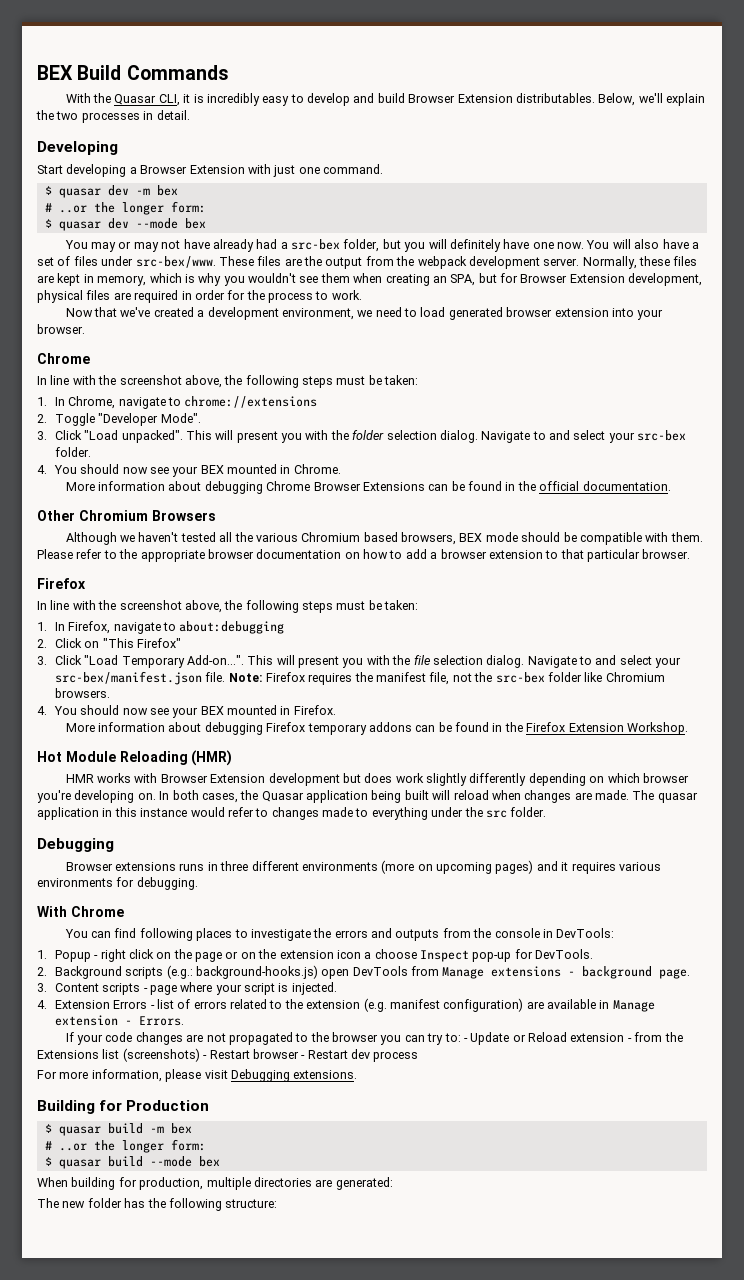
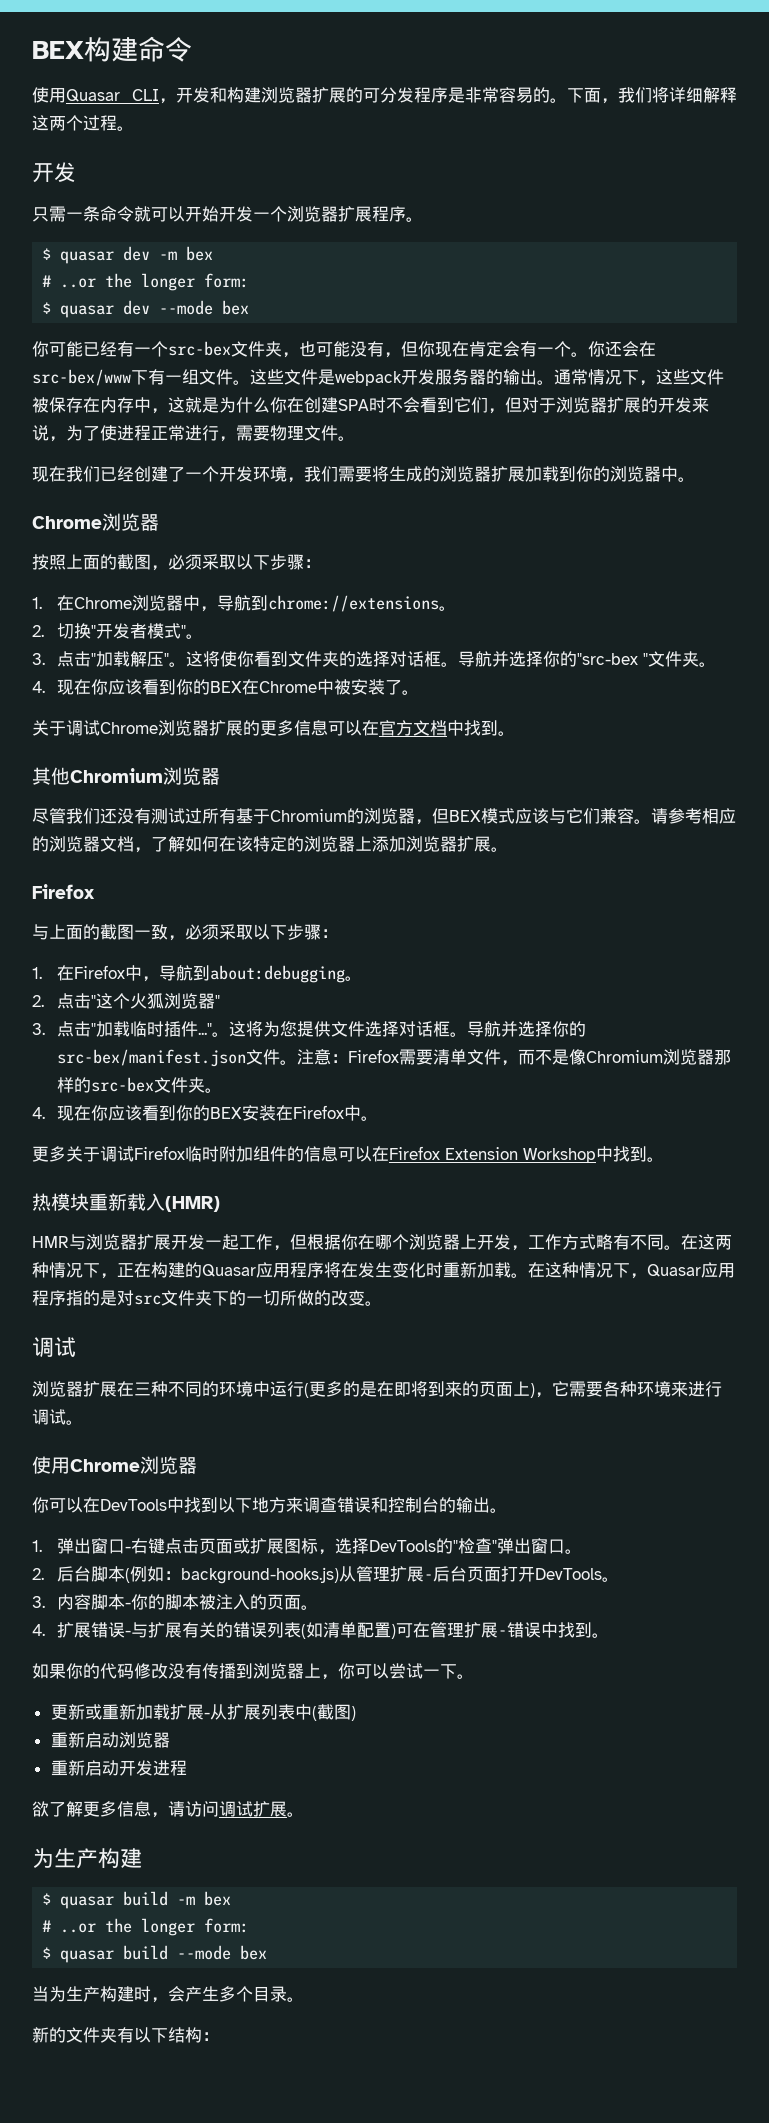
[37,65,229,80] [65,93,706,106] [36,110,190,123] [37,141,118,155] [37,164,383,177] BEX Build Commands // With the Quasar CLI, it is incredibly easy to develop and build Browser Extension distributables. Below, we'll explain the two processes in detail. // Developing // Start developing a Browser Extension with just one command. -> [32,36,192,62] [32,87,737,104] [32,115,134,131] [32,162,76,183] [32,206,423,222] BEX构建命令 // 使用Quasar CLI，开发和构建浏览器扩展的可分发程序是非常容易的。下面，我们将详细解释这两个过程。 // 开发 // 只需一条命令就可以开始开发一个浏览器扩展程序。
[64,239,699,252] [37,256,698,269] [37,273,703,286] [37,290,362,303] [65,307,664,320] [37,324,85,334] [37,353,90,364] [37,375,419,388] [37,396,181,409] You may or may not have already had a src-bex folder, but you will definitely have one now. You will also have a set of files under src-bex/www. These files are the output from the webpack development server. Normally, these files are kept in memory, which is why you wouldn't see them when creating an SPA, but for Browser Extension development, physical files are required in order for the process to work. // Now that we've created a development environment, we need to load generated browser extension into your browser. // Chrome // In line with the screenshot above, the following steps must be taken: // 1. In Chrome, navigate to -> [32,341,656,358] [32,369,724,386] [32,397,709,414] [32,425,355,442] [32,466,695,483] [32,513,159,531] [32,554,321,571] [32,595,269,612] 你可能已经有一个src-bex文件夹，也可能没有，但你现在肯定会有一个。你还会在src-bex/www下有一组文件。这些文件是webpack开发服务器的输出。通常情况下，这些文件被保存在内存中，这就是为什么你在创建SPA时不会看到它们，但对于浏览器扩展的开发来说，为了使进程正常进行，需要物理文件。 // 现在我们已经创建了一个开发环境，我们需要将生成的浏览器扩展加载到你的浏览器中。 // Chrome浏览器 // 按照上面的截图，必须采取以下步骤： // 1.在Chrome浏览器中，导航到
[37,413,201,426] [37,430,687,443] [54,447,91,457] [37,464,341,477] [65,481,671,494] [37,510,216,521] [65,532,703,545] [37,549,691,562] [37,578,86,589] [37,600,419,613] [37,621,176,634] // 2. Toggle "Developer Mode". // 3. Click "Load unpacked". This will present you with the folder selection dialog. Navigate to and select your src-bex folder. // 4. You should now see your BEX mounted in Chrome. // More information about debugging Chrome Browser Extensions can be found in the official documentation. // Other Chromium Browsers // Although we haven't tested all the various Chromium based browsers, BEX mode should be compatible with them. Please refer to the appropriate browser documentation on how to add a browser extension to that particular browser. // Firefox // In line with the screenshot above, the following steps must be taken: // 1. In Firefox, navigate to -> [439,606,457,611] [32,623,204,639] [32,651,717,667] [32,679,420,695] [32,720,515,736] [32,767,220,785] [32,808,736,825] [32,836,508,853] [32,884,95,899] [32,924,338,941] [32,965,211,982] 。 // 2.切换"开发者模式"。 // 3.点击"加载解压"。这将使你看到文件夹的选择对话框。导航并选择你的"src-bex "文件夹。 // 4.现在你应该看到你的BEX在Chrome中被安装了。 // 关于调试Chrome浏览器扩展的更多信息可以在官方文档中找到。 // 其他Chromium浏览器 // 尽管我们还没有测试过所有基于Chromium的浏览器，但BEX模式应该与它们兼容。请参考相应的浏览器文档，了解如何在该特定的浏览器上添加浏览器扩展。 // Firefox // 与上面的截图一致，必须采取以下步骤： // 1.在Firefox中，导航到
[37,638,181,648] [37,655,682,668] [54,671,665,685] [54,688,110,698] [37,705,336,718] [65,722,688,735] [37,750,233,766] [65,773,689,786] [37,790,698,803] [37,807,547,820] [37,838,114,852] [65,860,661,874] [37,877,198,890] [37,906,124,917] [64,928,615,941] [37,949,594,962] [37,965,691,979] [37,982,337,995] [37,998,655,1012] [54,1015,184,1026] [65,1032,683,1045] [37,1048,419,1062] [37,1069,358,1082] [37,1100,210,1114] // 2. Click on "This Firefox" // 3. Click "Load Temporary Add-on...". This will present you with the file selection dialog. Navigate to and select your src-bex/manifest.json file. Note: Firefox requires the manifest file, not the src-bex folder like Chromium browsers. // 4. You should now see your BEX mounted in Firefox. // More information about debugging Firefox temporary addons can be found in the Firefox Extension Workshop. // Hot Module Reloading (HMR) // HMR works with Browser Extension development but does work slightly differently depending on which browser you're developing on. In both cases, the Quasar application being built will reload when changes are made. The quasar application in this instance would refer to changes made to everything under the src folder. // Debugging // Browser extensions runs in three different environments (more on upcoming pages) and it requires various environments for debugging. // With Chrome // You can find following places to investigate the errors and outputs from the console in DevTools: // 1. Popup - right click on the page or on the extension icon a choose Inspect pop-up for DevTools. // 2. Background scripts (e.g.: background-hooks.js) open DevTools from Manage extensions - background page. // 3. Content scripts - page where your script is injected. // 4. Extension Errors - list of errors related to the extension (e.g. manifest configuration) are available in Manage extension - Errors. // If your code changes are not propagated to the browser you can try to: - Update or Reload extension - from the Extensions list (screenshots) - Restart browser - Restart dev process // For more information, please visit Debugging extensions. // Building for Production -> [345,976,363,981] [32,993,221,1009] [32,1021,587,1037] [57,1049,732,1067] [57,1077,223,1093] [32,1105,379,1121] [32,1146,664,1163] [32,1193,220,1212] [32,1234,732,1251] [32,1262,735,1279] [32,1290,382,1306] [32,1337,76,1357] [32,1381,722,1398] [32,1409,83,1425] [32,1456,197,1474] [32,1497,507,1513] [32,1538,583,1555] [32,1566,620,1584] [32,1594,319,1610] [32,1622,610,1639] [32,1663,474,1680] [50,1704,356,1721] [50,1732,170,1748] [50,1760,187,1776] [32,1801,304,1818] [32,1848,142,1869] 。 // 2.点击"这个火狐浏览器" // 3.点击"加载临时插件..."。这将为您提供文件选择对话框。导航并选择你的src-bex/manifest.json文件。注意：Firefox需要清单文件，而不是像Chromium浏览器那样的src-bex文件夹。 // 4.现在你应该看到你的BEX安装在Firefox中。 // 更多关于调试Firefox临时附加组件的信息可以在Firefox Extension Workshop中找到。 // 热模块重新载入(HMR) // HMR与浏览器扩展开发一起工作，但根据你在哪个浏览器上开发，工作方式略有不同。在这两种情况下，正在构建的Quasar应用程序将在发生变化时重新加载。在这种情况下，Quasar应用程序指的是对src文件夹下的一切所做的改变。 // 调试 // 浏览器扩展在三种不同的环境中运行(更多的是在即将到来的页面上)，它需要各种环境来进行调试。 // 使用Chrome浏览器 // 你可以在DevTools中找到以下地方来调查错误和控制台的输出。 // 1.弹出窗口-右键点击页面或扩展图标，选择DevTools的"检查"弹出窗口。 // 2.后台脚本(例如：background-hooks.js)从管理扩展-后台页面打开DevTools。 // 3.内容脚本-你的脚本被注入的页面。 // 4.扩展错误-与扩展有关的错误列表(如清单配置)可在管理扩展-错误中找到。 // 如果你的代码修改没有传播到浏览器上，你可以尝试一下。 // 更新或重新加载扩展-从扩展列表中(截图) // 重新启动浏览器 // 重新启动开发进程 // 欲了解更多信息，请访问调试扩展。 // 为生产构建
[37,1177,393,1190] [37,1198,278,1211] When building for production, multiple directories are generated: // The new folder has the following structure: -> [32,1986,304,2003] [32,2027,219,2043] 当为生产构建时，会产生多个目录。 // 新的文件夹有以下结构：

